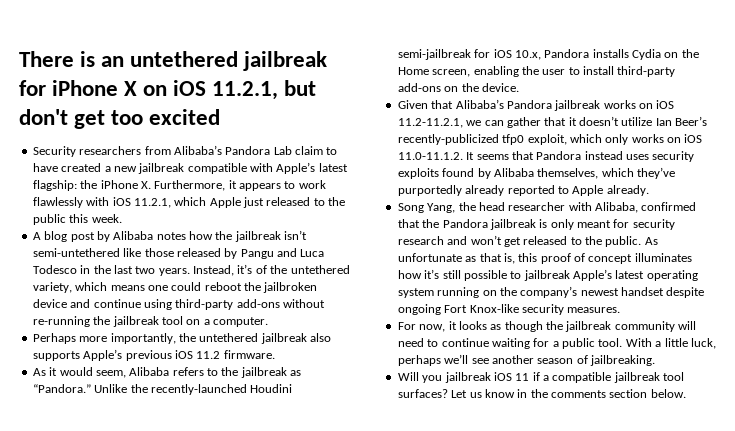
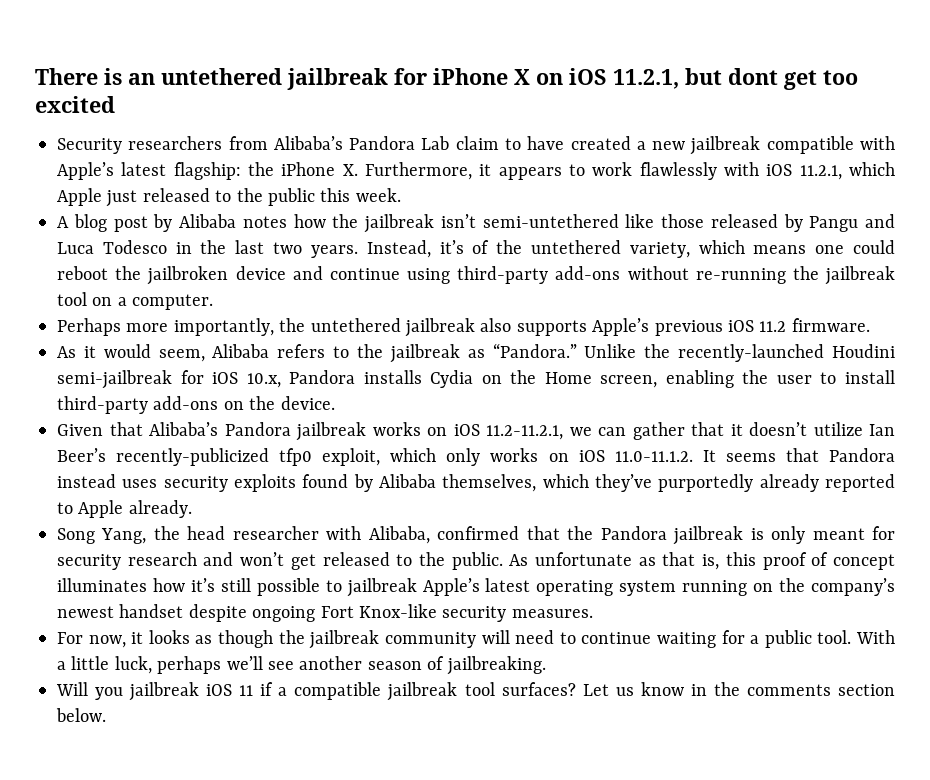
[19,109,68,125] don't -> [728,68,778,85] dont

